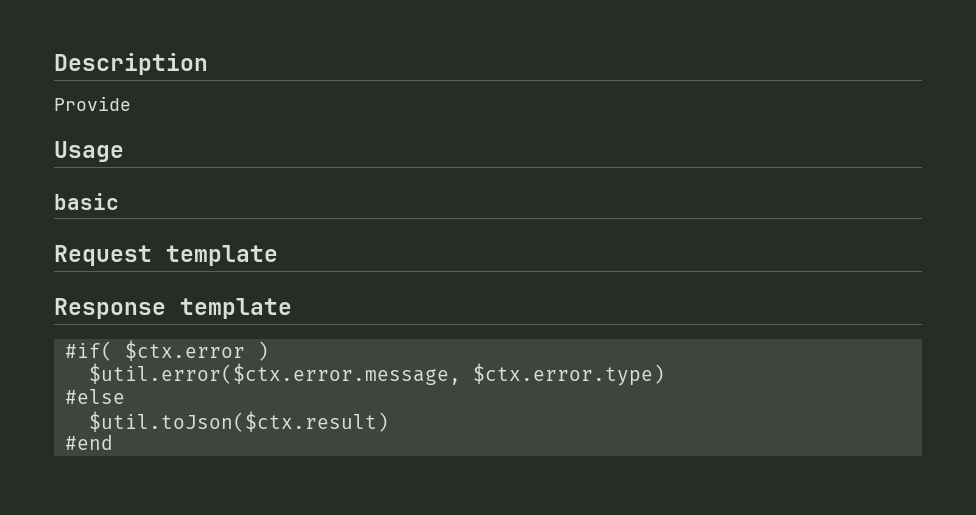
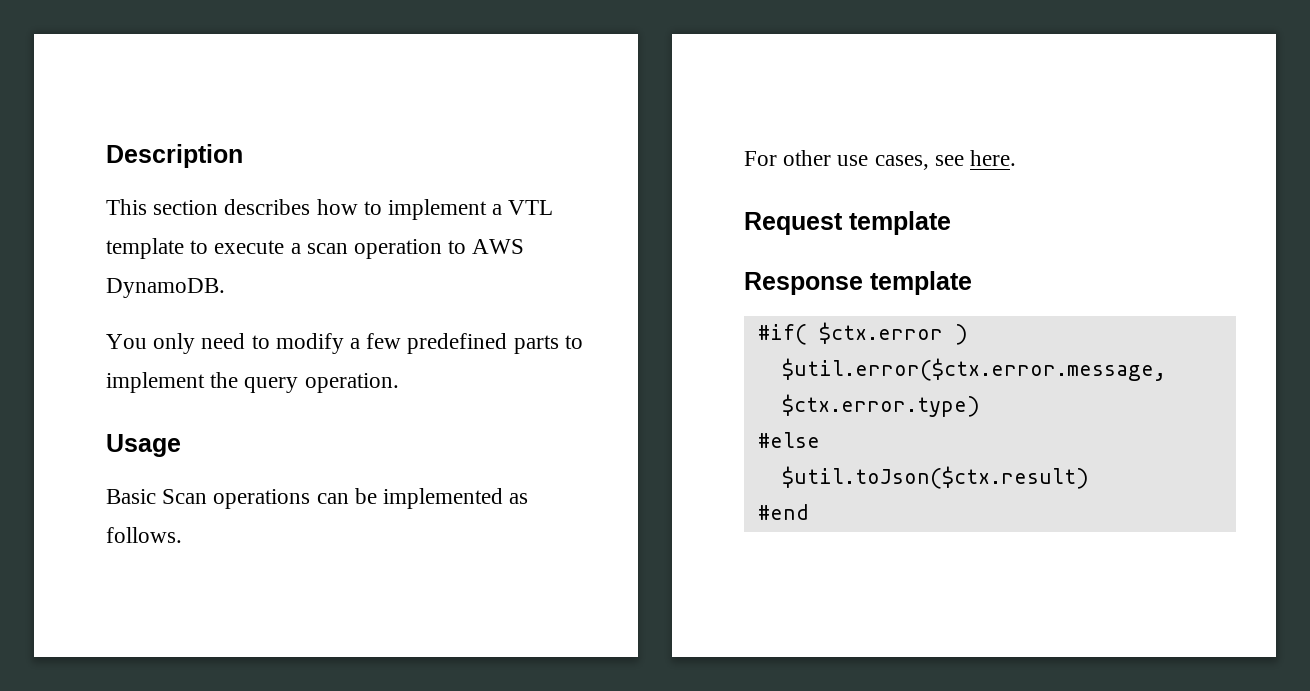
[54,96,131,111] [54,141,124,162] [54,193,119,210] Provide // Usage // basic -> [106,199,554,220] [106,238,525,259] [106,278,225,298] [106,333,583,354] [106,372,399,393] [106,434,181,457] [106,488,529,509] [106,527,182,543] [744,150,1017,170] This section describes how to implement a VTL template to execute a scan operation to AWS DynamoDB. // You only need to modify a few predefined parts to implement the query operation. // Usage // Basic Scan operations can be implemented as follows. // For other use cases, see here.

